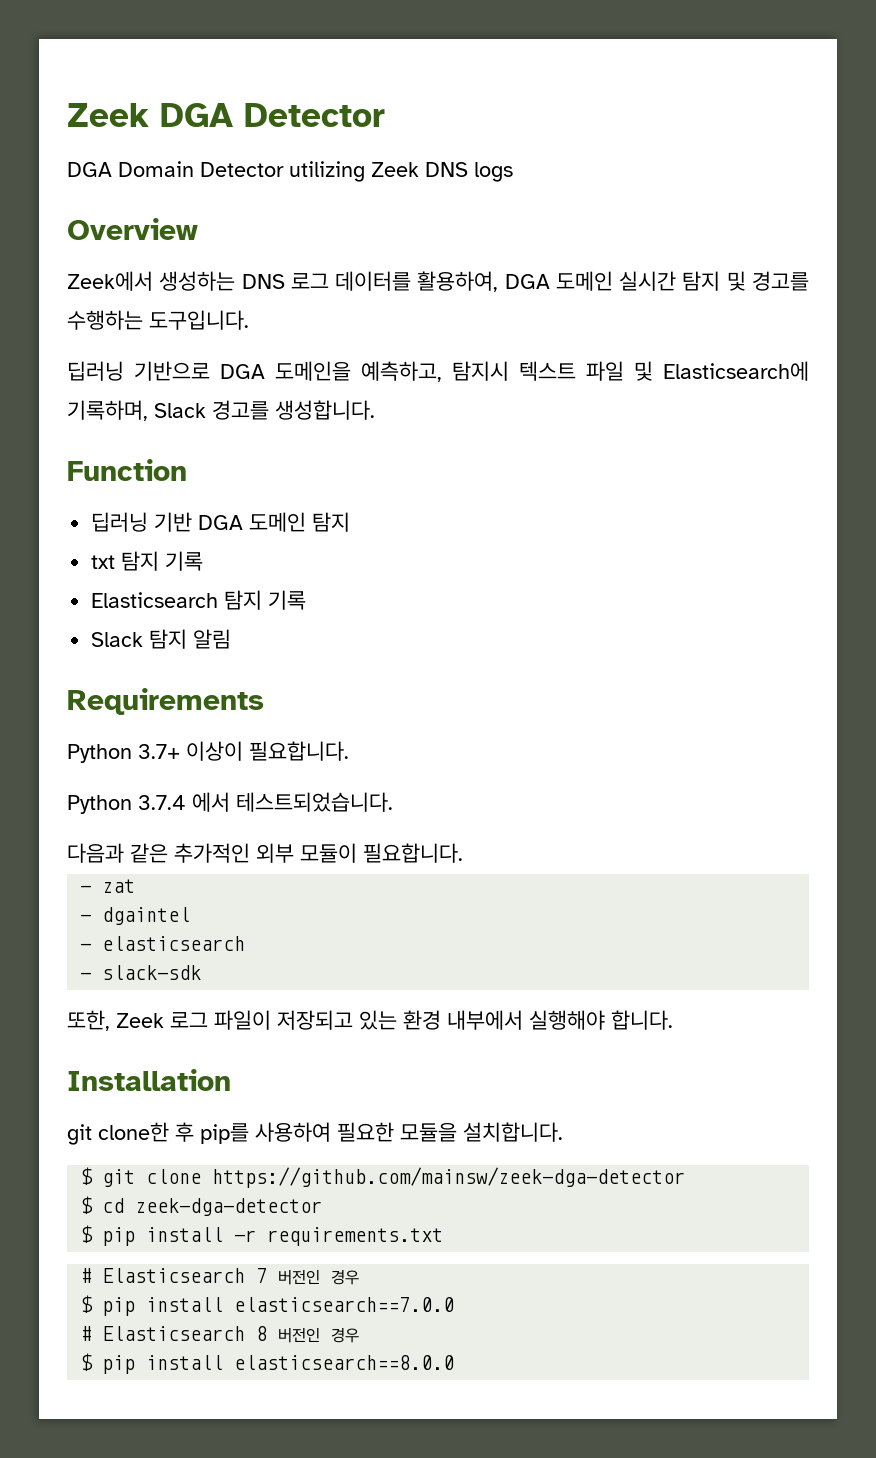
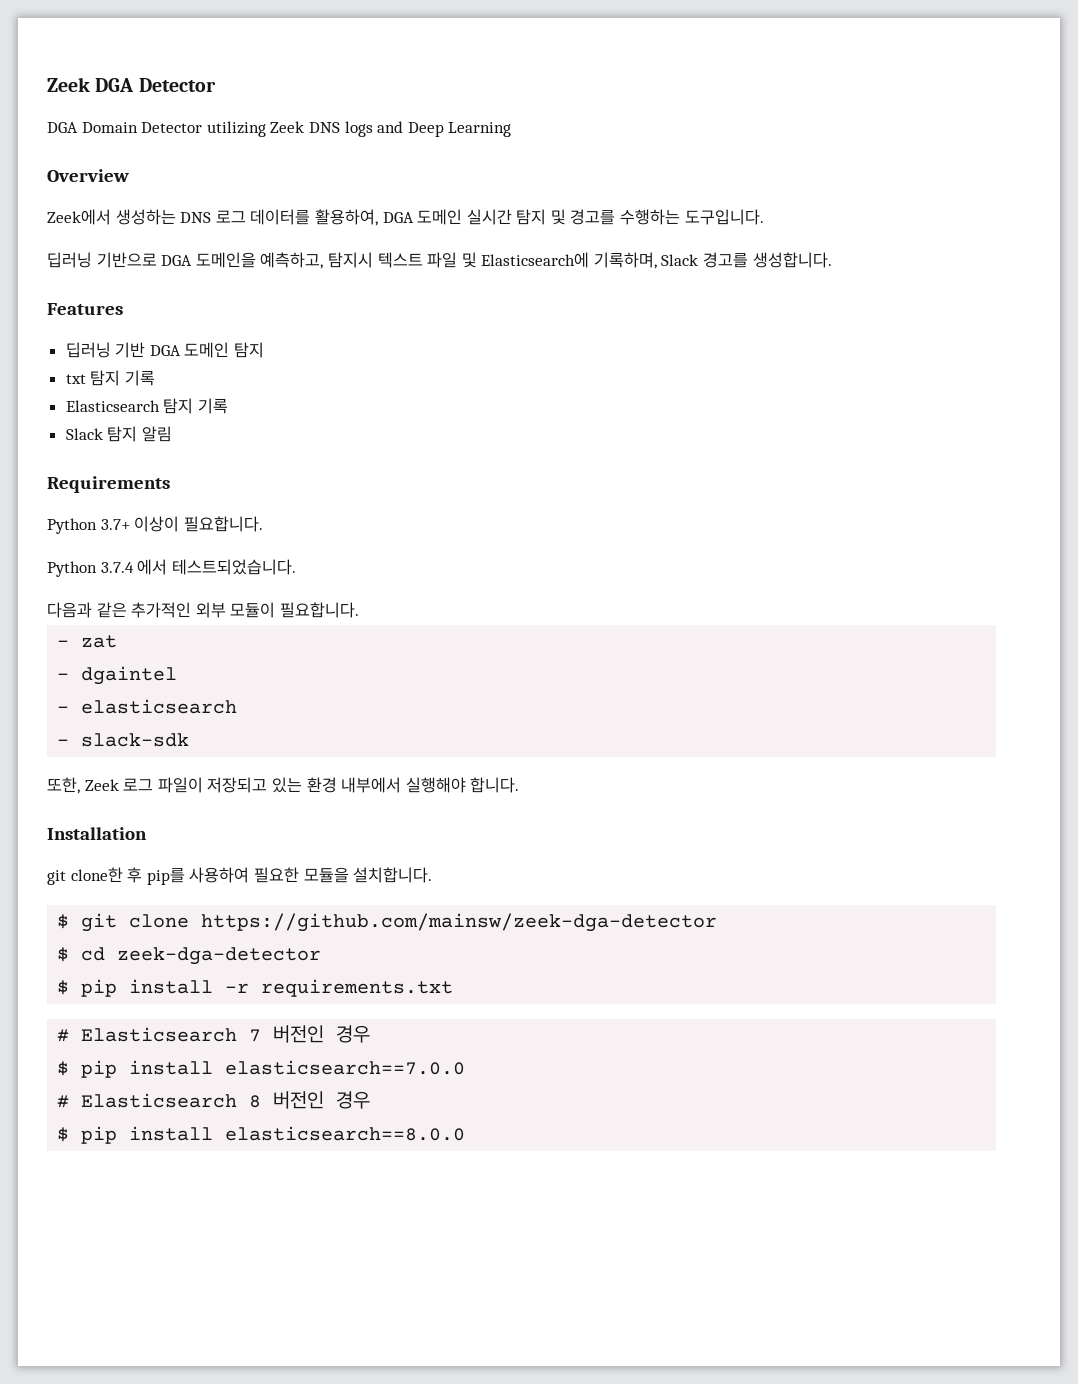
(513, 172) none -> [377,121,512,137] and Deep Learning
[67,459,187,481] Function -> [47,303,123,315] Features

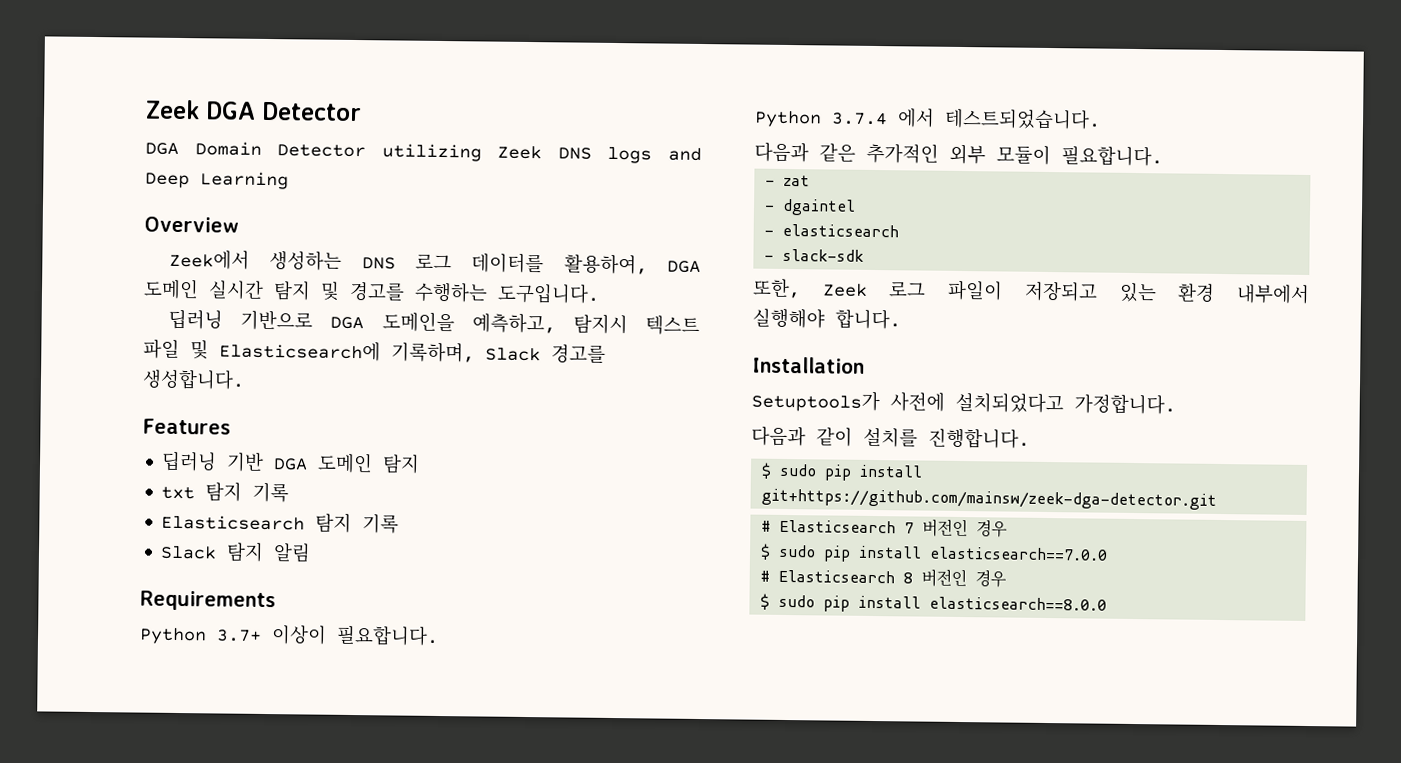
[47,867,433,885] [57,913,718,932] [57,947,322,965] [57,979,454,997] git clone한 후 pip를 사용하여 필요한 모듈을 설치합니다. // $ git clone https://github.com/mainsw/zeek-dga-detector // $ cd zeek-dga-detector // $ pip install -r requirements.txt -> [751,390,1176,415] [751,425,1030,449] [761,462,924,481] [761,488,1218,510] Setuptools가 사전에 설치되었다고 가정합니다. // 다음과 같이 설치를 진행합니다. // $ sudo pip install git+https://github.com/mainsw/zeek-dga-detector.git
(70, 1068) none -> [778,544,817,558] sudo
(70, 1134) none -> [778,594,816,608] sudo

